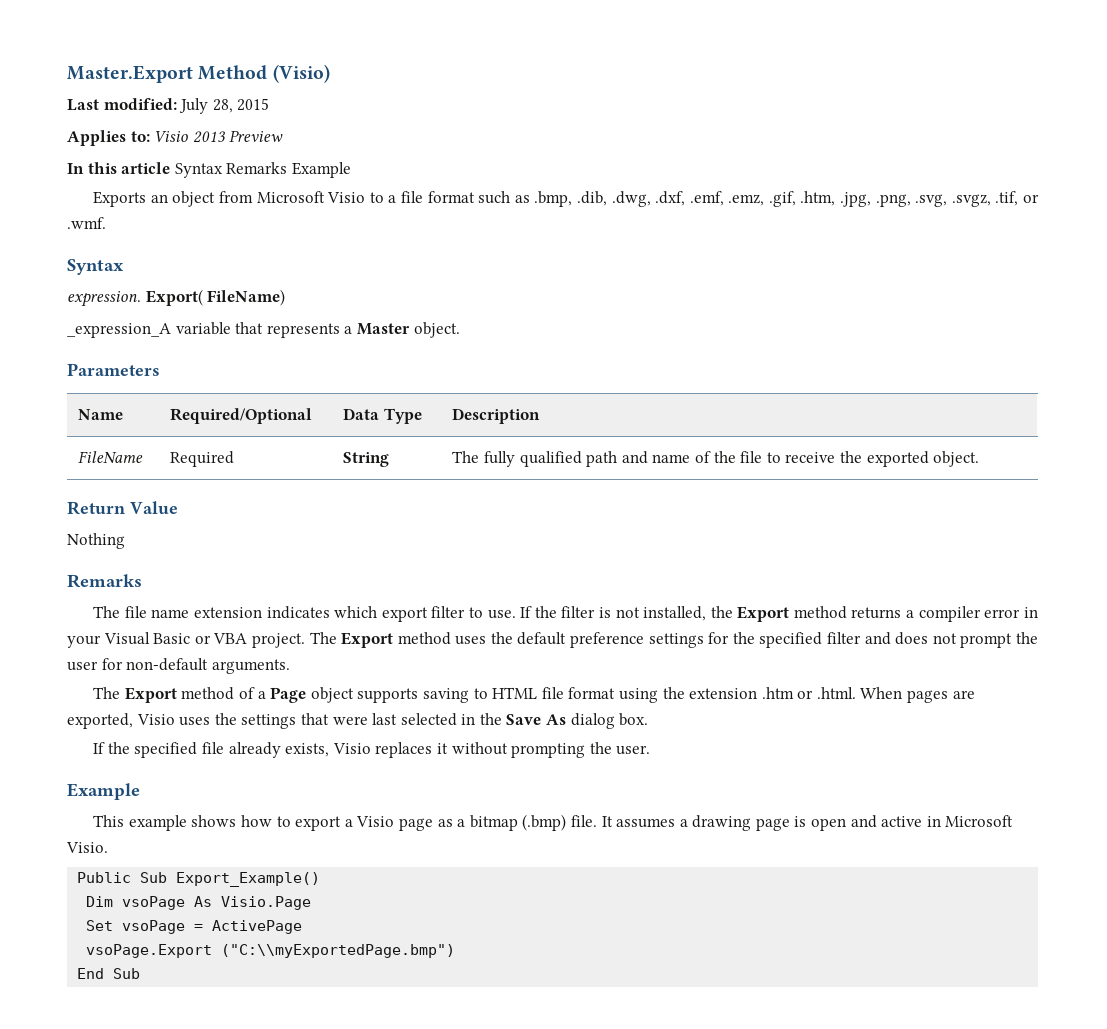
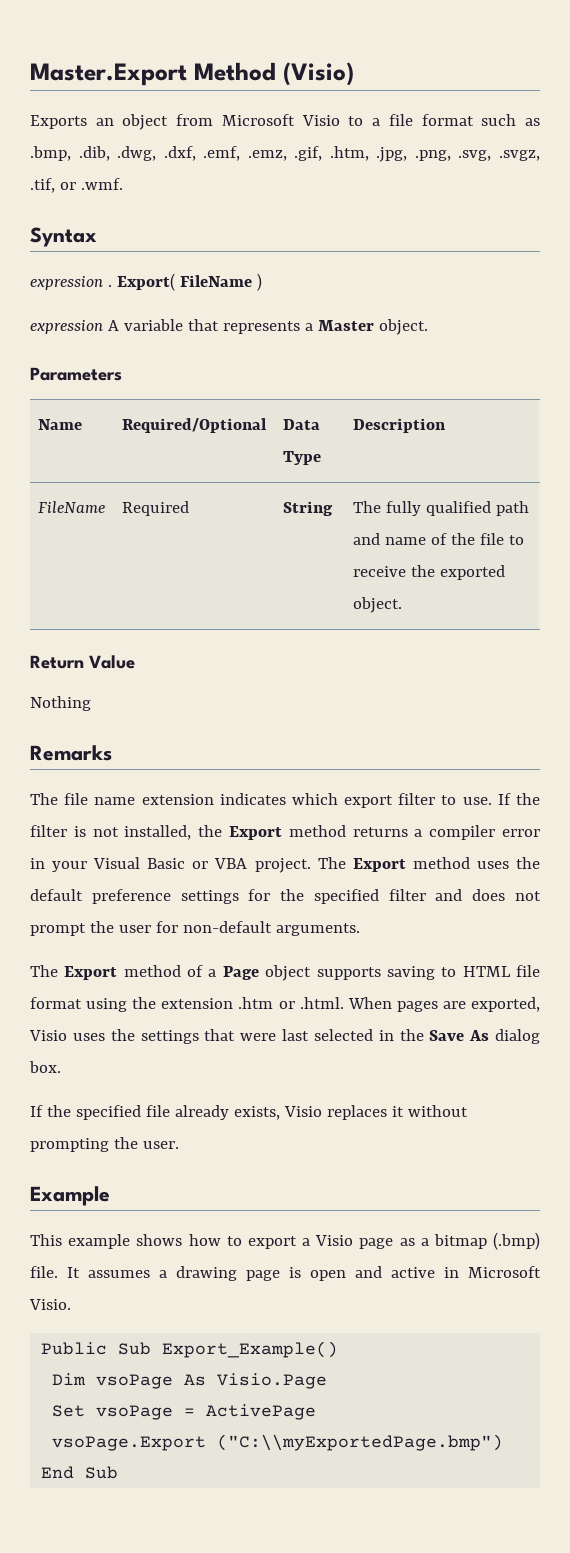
[67,98,270,114] [67,130,284,146] [67,162,351,178] // Last modified: July 28, 2015 // Applies to: Visio 2013 Preview // In this article Syntax Remarks Example -> (354, 74) none
[67,289,286,307] [67,323,171,338] expression. Export( FileName) // _expression_A -> [30,273,262,291] [30,320,119,334] expression . Export( FileName ) // expression A

